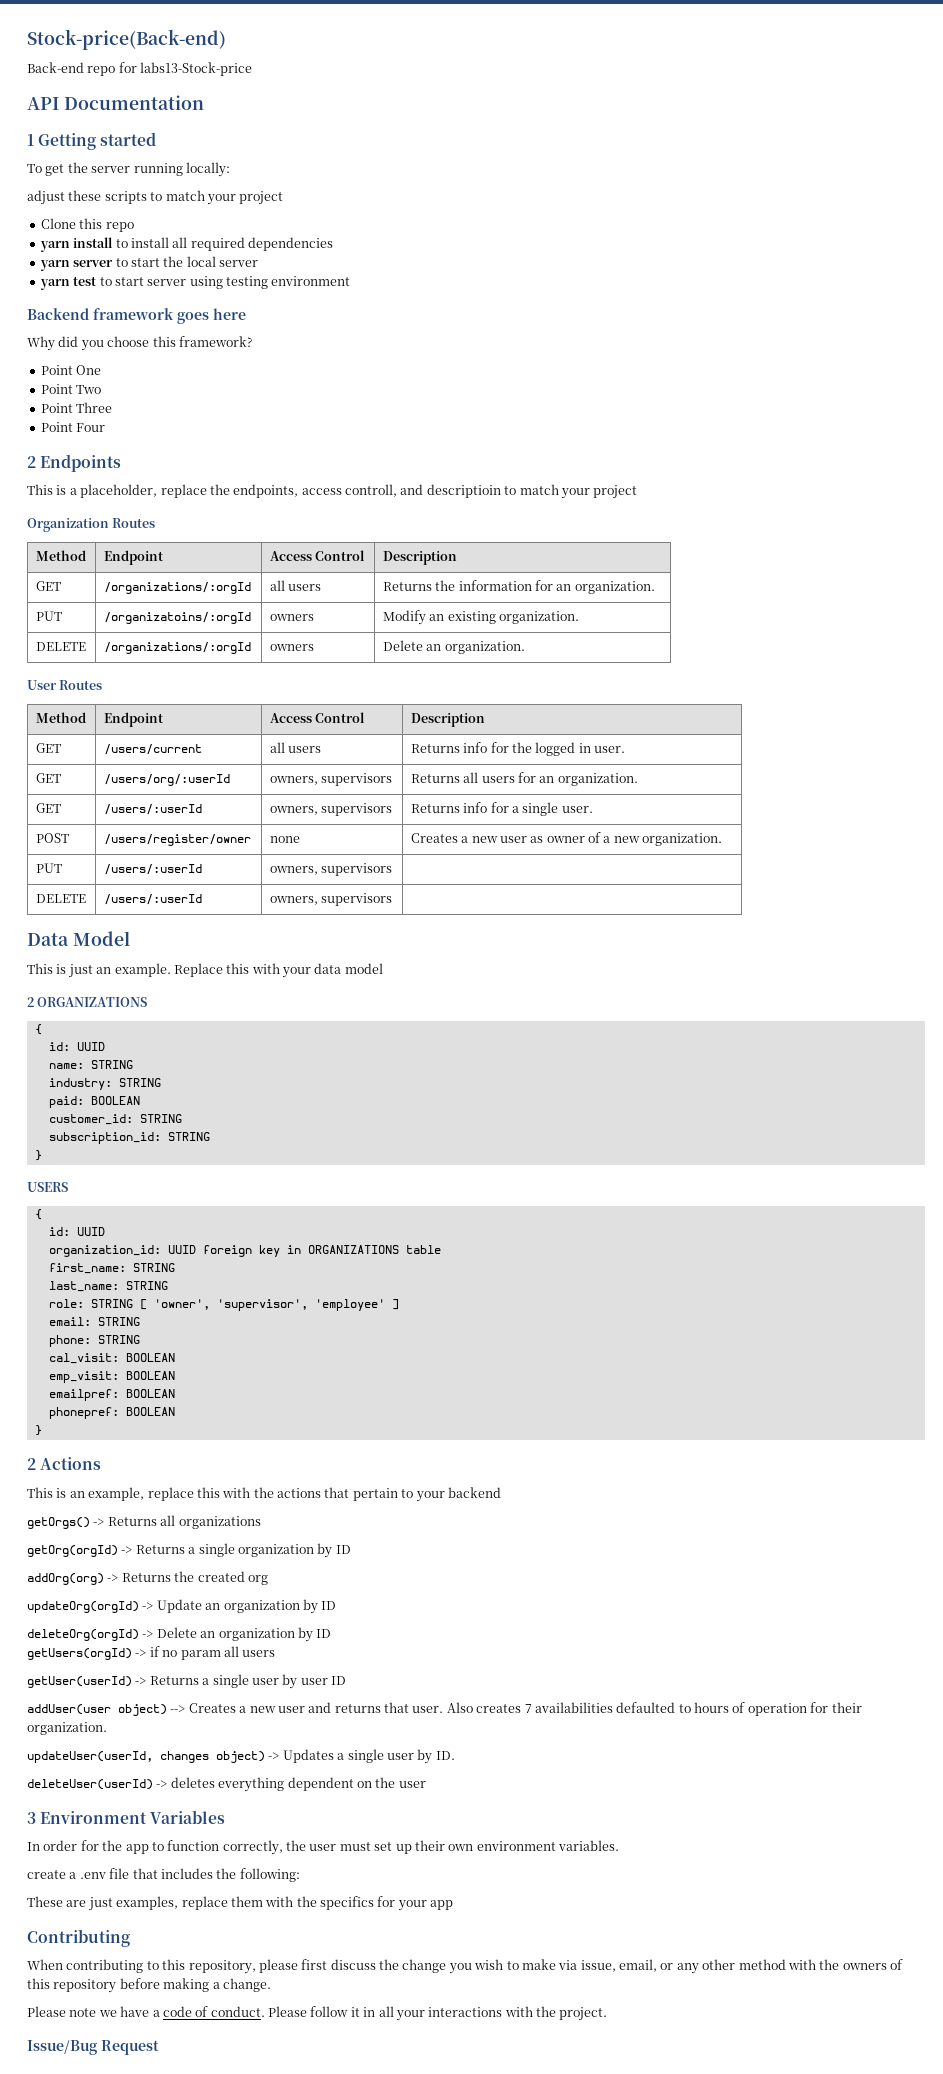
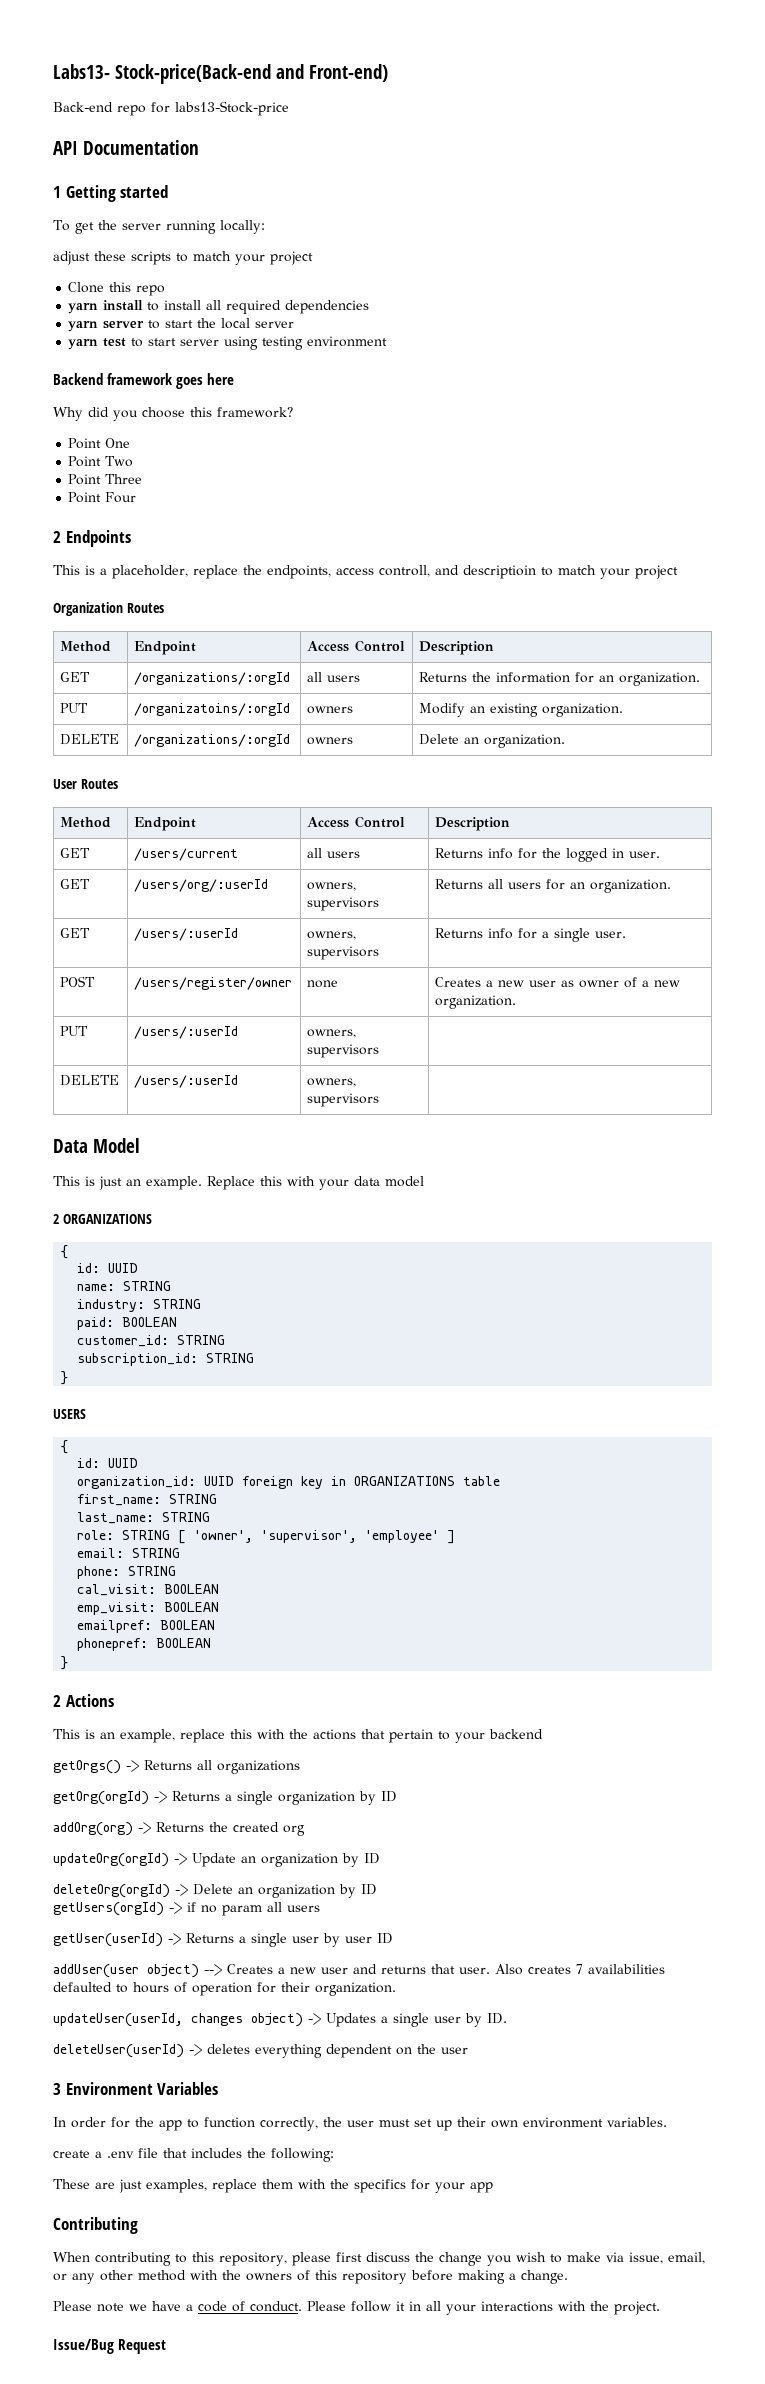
[27,29,226,50] Stock-price(Back-end) -> [53,64,389,84] Labs13- Stock-price(Back-end and Front-end)

